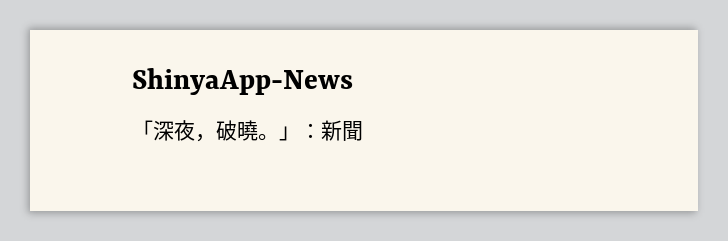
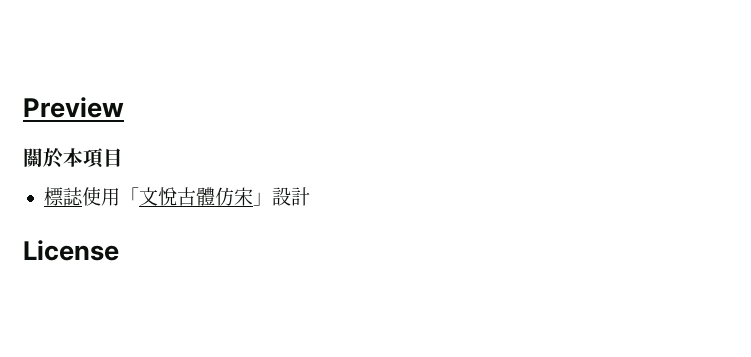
[132,68,353,95] [132,120,363,142] ShinyaApp-News // 「深夜，破曉。」：新聞 -> [23,97,124,118] [23,148,123,168] [43,187,310,206] [23,240,119,261] Preview // 關於本項目 // 標誌使用「文悅古體仿宋」設計 // License

